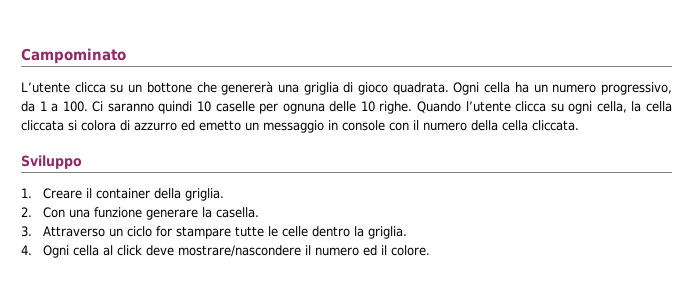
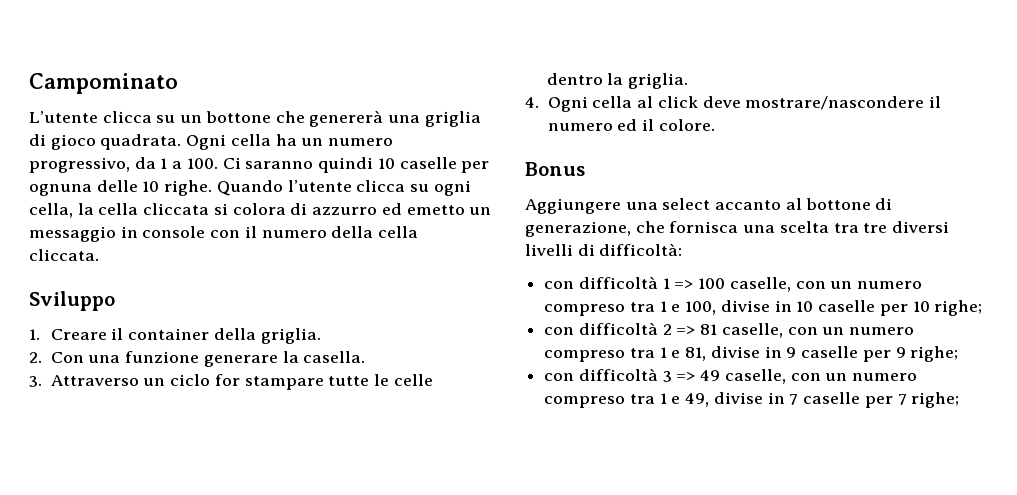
(430, 250) none -> [525,162,585,176] [525,198,893,214] [525,221,950,237] [525,243,683,256] [544,276,923,292] [544,300,983,316] [544,322,915,338] [544,346,959,362] [544,368,918,384] [544,392,960,408] // Bonus // Aggiungere una select accanto al bottone di generazione, che fornisca una scelta tra tre diversi livelli di difficoltà: // con difficoltà 1 => 100 caselle, con un numero compreso tra 1 e 100, divise in 10 caselle per 10 righe; // con difficoltà 2 => 81 caselle, con un numero compreso tra 1 e 81, divise in 9 caselle per 9 righe; // con difficoltà 3 => 49 caselle, con un numero compreso tra 1 e 49, divise in 7 caselle per 7 righe;

